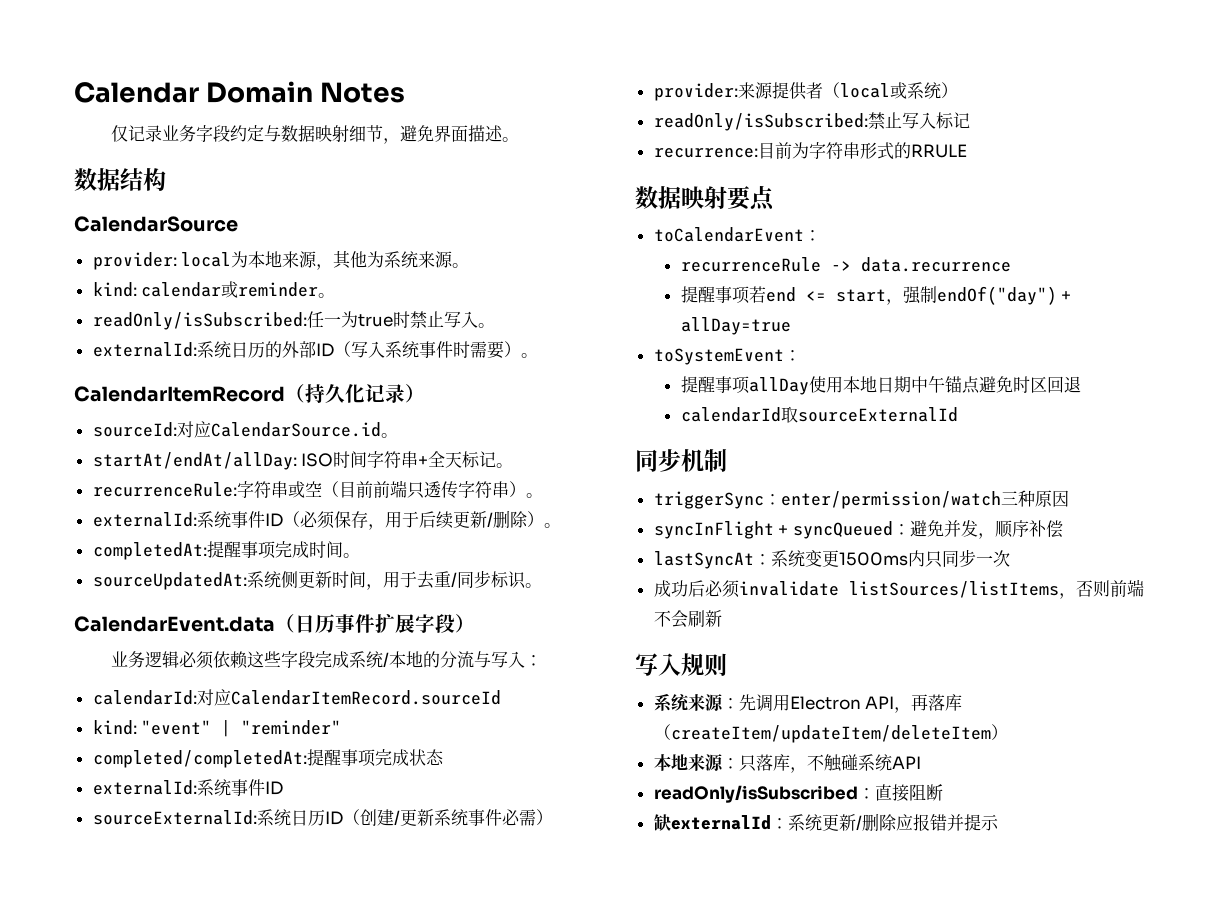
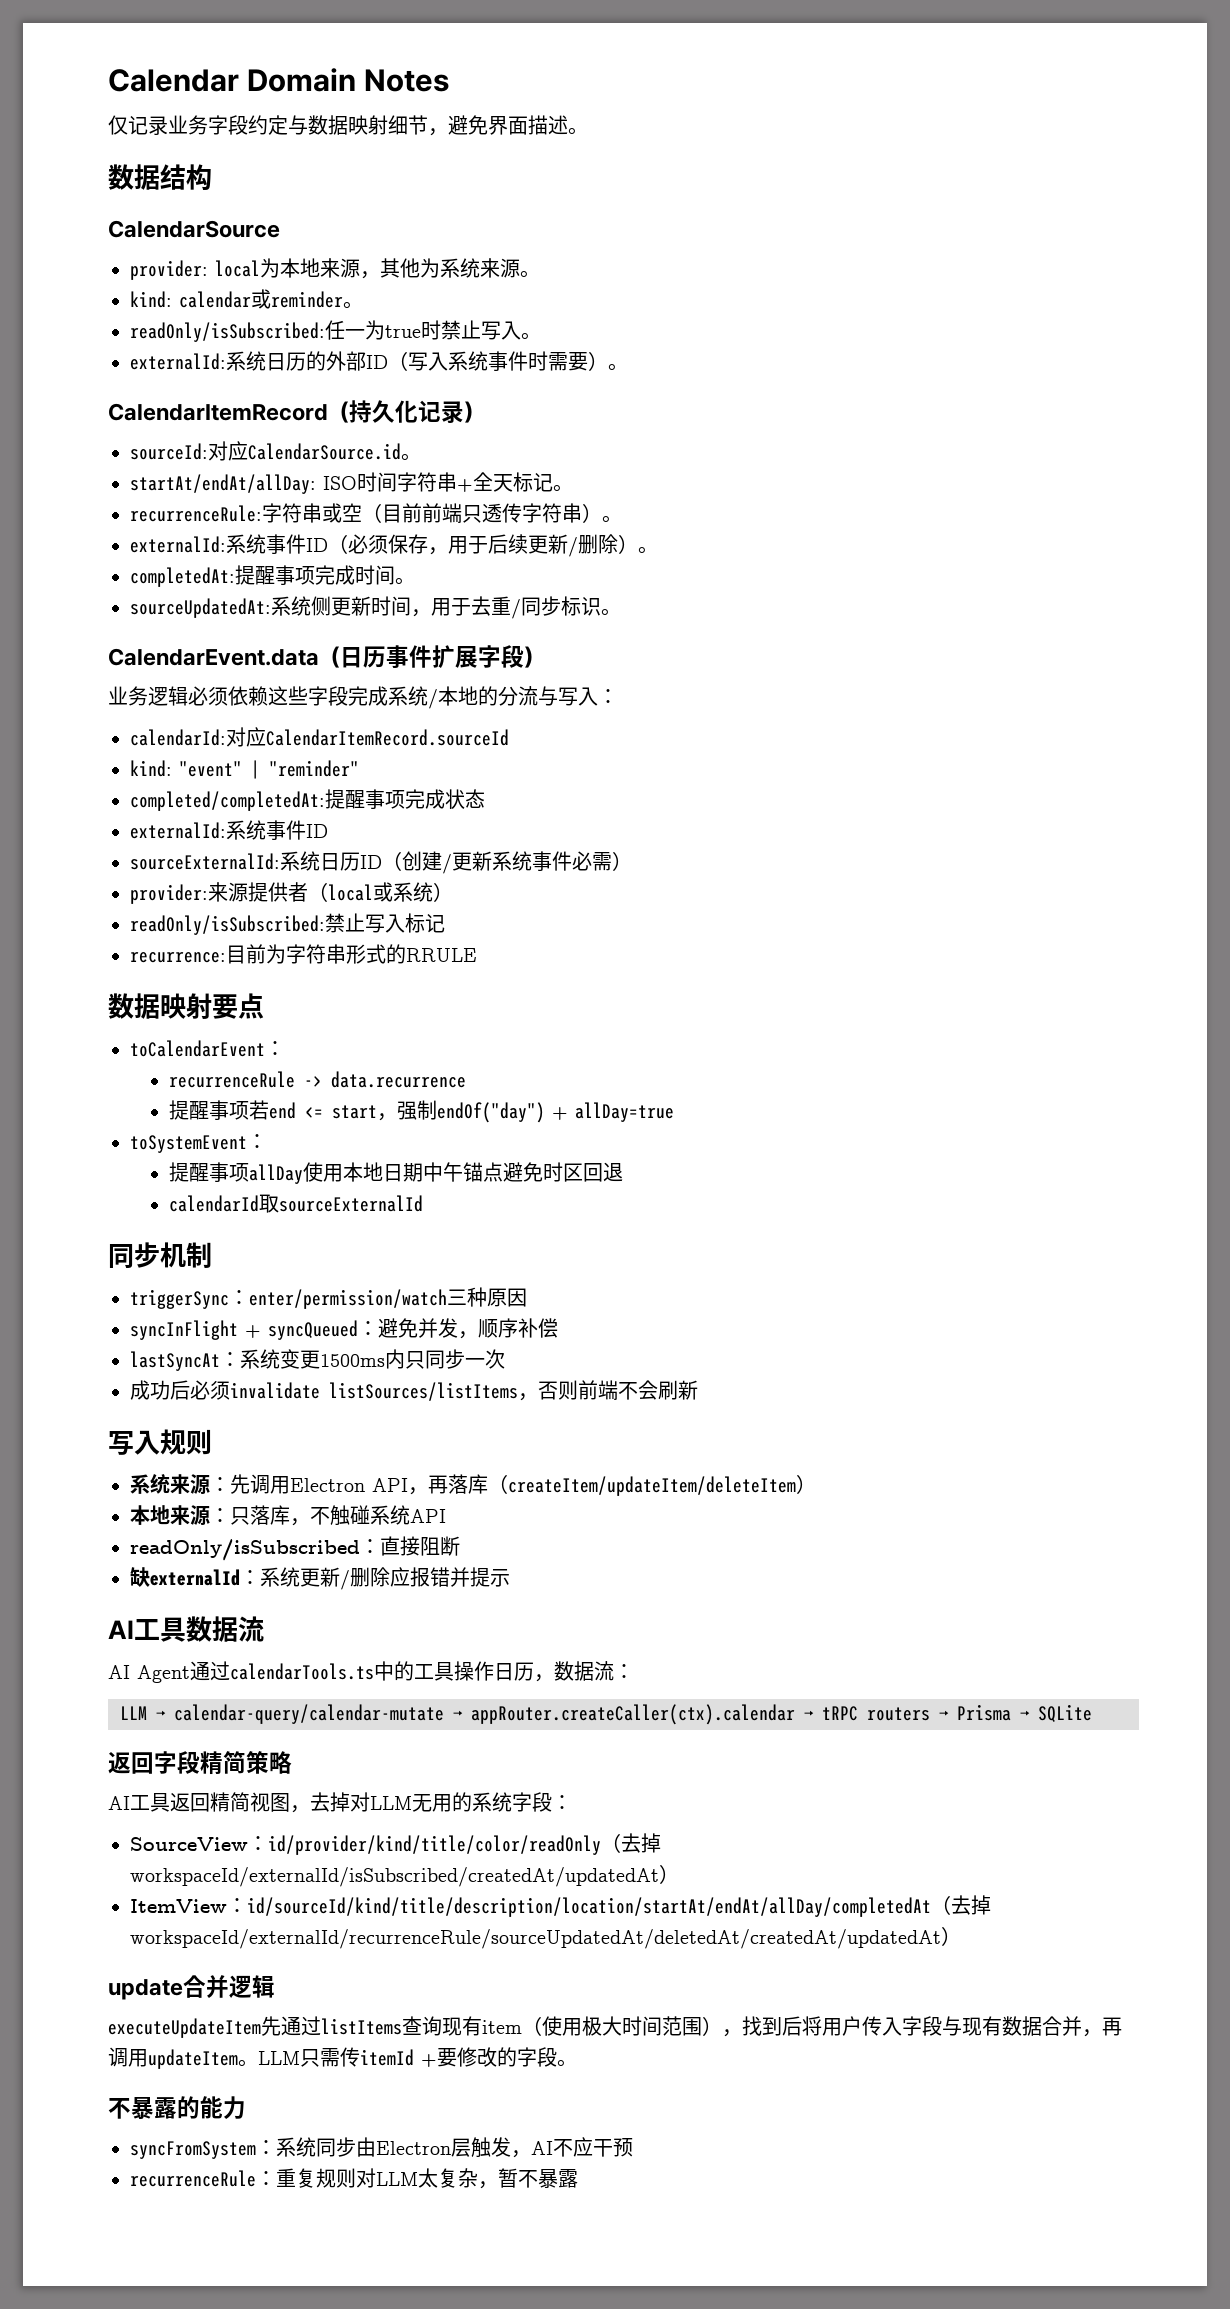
(999, 822) none -> [108,1616,264,1642] [108,1661,634,1683] [120,1704,1092,1725] [108,1751,292,1775] [108,1792,572,1813] [130,1833,661,1855] [130,1864,679,1887] [130,1895,991,1917] [130,1926,961,1949] [108,1975,275,2000] [108,2016,1122,2038] [108,2047,577,2069] [108,2096,246,2119] [130,2137,633,2159] [130,2168,578,2189] // AI工具数据流 // AI Agent通过calendarTools.ts中的工具操作日历，数据流： // LLM → calendar-query/calendar-mutate → appRouter.createCaller(ctx).calendar → tRPC routers → Prisma → SQLite // 返回字段精简策略 // AI工具返回精简视图，去掉对LLM无用的系统字段： // SourceView：id/provider/kind/title/color/readOnly（去掉workspaceId/externalId/isSubscribed/createdAt/updatedAt） // ItemView：id/sourceId/kind/title/description/location/startAt/endAt/allDay/completedAt（去掉workspaceId/externalId/recurrenceRule/sourceUpdatedAt/deletedAt/createdAt/updatedAt） // update合并逻辑 // executeUpdateItem先通过listItems查询现有item（使用极大时间范围），找到后将用户传入字段与现有数据合并，再调用updateItem。LLM只需传itemId +要修改的字段。 // 不暴露的能力 // syncFromSystem：系统同步由Electron层触发，AI不应干预 // recurrenceRule：重复规则对LLM太复杂，暂不暴露

